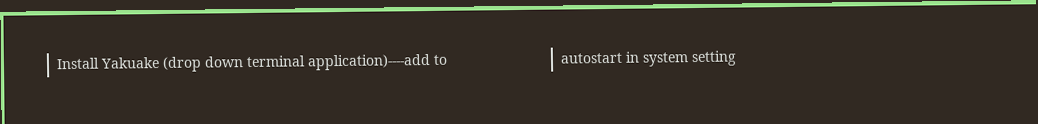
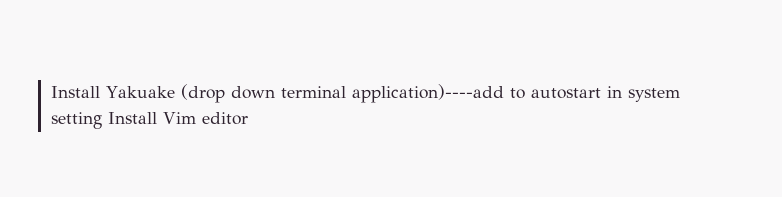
(737, 58) none -> [107,112,248,125] Install Vim editor

